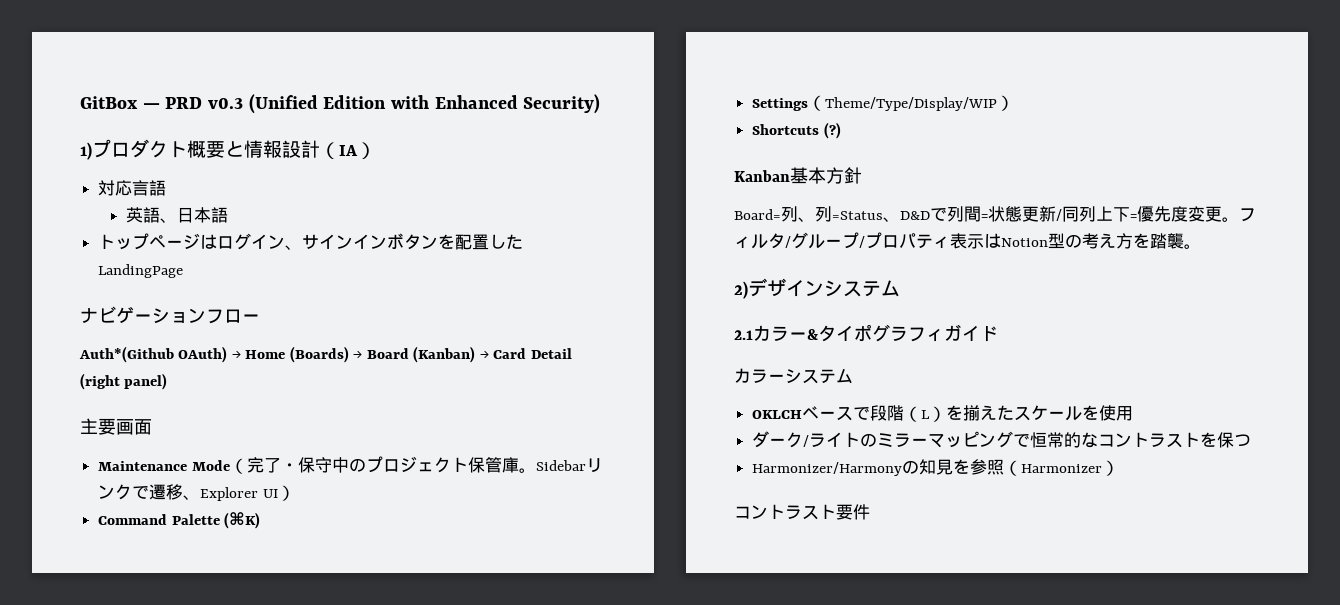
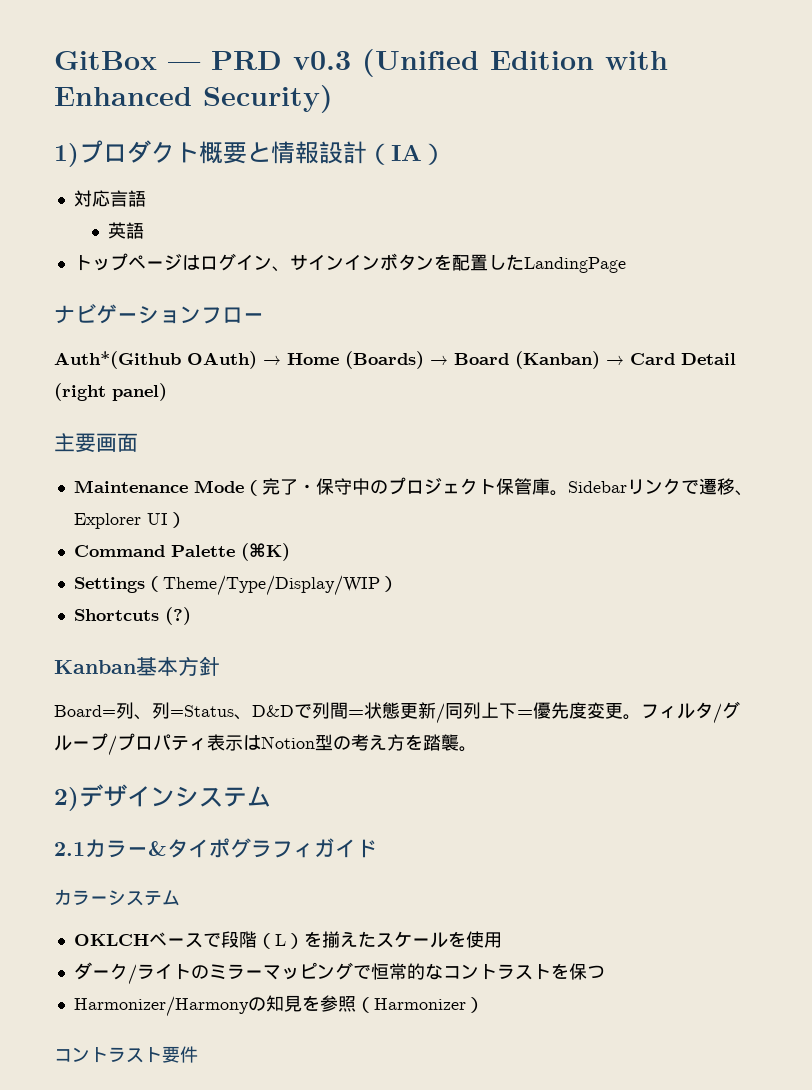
[160,207,229,223] 、日本語 -> (145, 230) none

